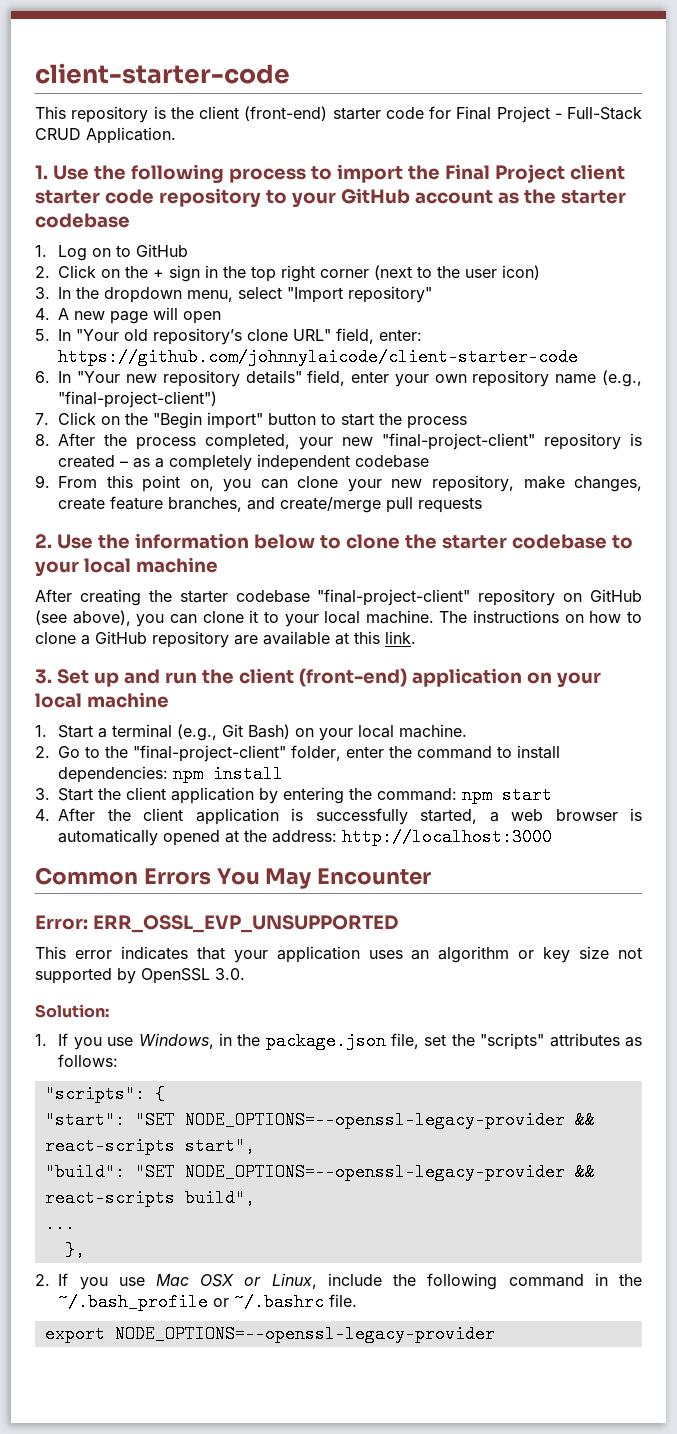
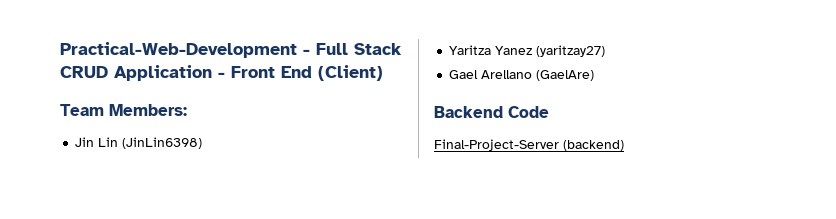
[35,63,290,84] [35,106,642,123] [35,127,176,144] [35,164,625,184] [35,188,626,208] [35,213,130,228] [35,244,189,261] [35,265,541,282] [35,286,433,303] [35,307,222,324] [35,328,423,345] [58,348,579,366] [35,370,642,387] [58,391,218,408] [35,412,468,429] [35,433,642,450] [58,454,430,471] [35,475,643,492] [58,496,483,513] [35,533,633,549] [35,557,218,577] [35,589,642,606] [35,610,642,627] [35,631,416,648] [35,668,601,688] [35,692,169,708] [35,724,468,741] [35,745,561,762] [58,765,284,783] [35,786,553,804] [35,808,642,825] [58,828,553,846] [35,867,432,889] [35,915,398,933] [35,946,642,963] [35,968,245,984] [35,1004,109,1018] [35,1032,642,1050] [58,1054,119,1067] [44,1085,165,1103] [44,1111,595,1129] [44,1137,255,1155] [44,1163,595,1181] [44,1189,255,1207] [44,1215,75,1233] [64,1241,85,1259] [35,1273,642,1290] [58,1293,358,1311] [44,1325,495,1343] client-starter-code // This repository is the client (front-end) starter code for Final Project - Full-Stack CRUD Application. // 1. Use the following process to import the Final Project client starter code repository to your GitHub account as the starter codebase // 1. Log on to GitHub // 2. Click on the + sign in the top right corner (next to the user icon) // 3. In the dropdown menu, select "Import repository" // 4. A new page will open // 5. In "Your old repository’s clone URL" field, enter: https://github.com/johnnylaicode/client-starter-code // 6. In "Your new repository details" field, enter your own repository name (e.g., "final-project-client") // 7. Click on the "Begin import" button to start the process // 8. After the process completed, your new "final-project-client" repository is created – as a completely independent codebase // 9. From this point on, you can clone your new repository, make changes, create feature branches, and create/merge pull requests // 2. Use the information below to clone the starter codebase to your local machine // After creating the starter codebase "final-project-client" repository on GitHub (see above), you can clone it to your local machine. The instructions on how to clone a GitHub repository are available at this link. // 3. Set up and run the client (front-end) application on your local machine // 1. Start a terminal (e.g., Git Bash) on your local machine. // 2. Go to the "final-project-client" folder, enter the command to install dependencies: npm install // 3. Start the client application by entering the command: npm start // 4. After the client application is successfully started, a web browser is automatically opened at the address: http://localhost:3000 // Common Errors You May Encounter // Error: ERR_OSSL_EVP_UNSUPPORTED // This error indicates that your application uses an algorithm or key size not supported by OpenSSL 3.0. // Solution: // 1. If you use Windows, in the package.json file, set the "scripts" attributes as follows: // "scripts": { // "start": "SET NODE_OPTIONS=--openssl-legacy-provider && react-scripts start", // "build": "SET NODE_OPTIONS=--openssl-legacy-provider && react-scripts build", // ... // }, // 2. If you use Mac OSX or Linux, include the following command in the ~/.bash_profile or ~/.bashrc file. // export NODE_OPTIONS=--openssl-legacy-provider -> [60,42,402,58] [60,65,383,81] [60,104,187,116] [75,137,203,149] [449,45,606,57] [449,70,595,81] [434,106,549,118] [434,139,624,151] Practical-Web-Development - Full Stack CRUD Application - Front End (Client) // Team Members: // Jin Lin (JinLin6398) // Yaritza Yanez (yaritzay27) // Gael Arellano (GaelAre) // Backend Code // Final-Project-Server (backend)

